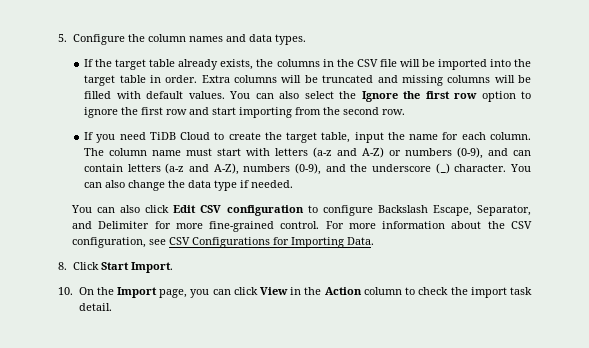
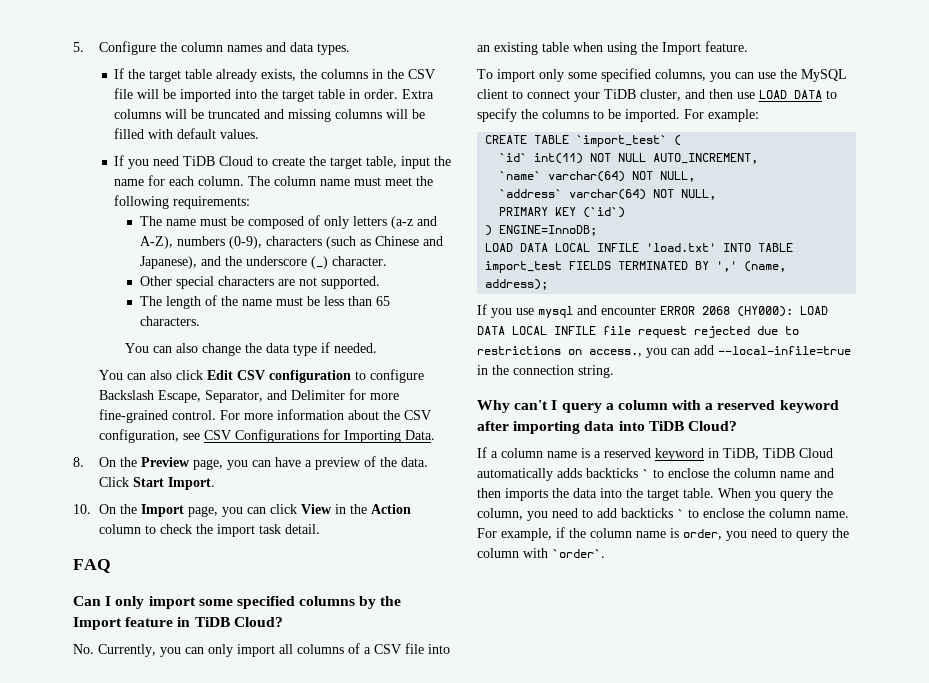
[229,91,531,102] [84,107,406,118] You can also select the Ignore the first row option to ignore the first row and start importing from the second row. -> (260, 134) none
[217,147,531,159] [84,164,124,172] start with letters (a-z and A-Z) or numbers (0-9), and can contain -> [385,176,434,186] [114,195,251,209] [139,215,349,229] meet the following requirements: // The name must be composed of only
(322, 169) none -> [265,236,443,249] [139,256,197,269] characters (such as Chinese and Japanese),
(507, 168) none -> [139,276,380,289] [139,295,390,309] [139,316,200,326] // Other special characters are not supported. // The length of the name must be less than 65 characters. //
(67, 266) none -> [98,456,428,470] On the Preview page, you can have a preview of the data.
(112, 307) none -> [73,559,111,573] [73,596,402,609] [73,617,283,630] [73,643,450,657] [477,41,748,55] [477,68,847,82] [477,89,837,102] [477,108,759,122] [485,135,682,147] [499,153,759,164] [499,171,696,182] [499,189,717,200] [499,207,626,218] [485,225,598,236] [485,243,794,252] [485,261,787,273] [485,279,549,290] [477,304,828,318] [477,326,799,338] [477,345,851,358] [477,365,614,378] [477,400,839,413] [477,421,737,434] [477,447,833,461] [477,468,834,481] [477,488,833,501] [477,508,849,521] [477,527,849,541] [477,548,605,558] // FAQ // Can I only import some specified columns by the Import feature in TiDB Cloud? // No. Currently, you can only import all columns of a CSV file into an existing table when using the Import feature. // To import only some specified columns, you can use the MySQL client to connect your TiDB cluster, and then use LOAD DATA to specify the columns to be imported. For example: // CREATE TABLE `import_test` ( // `id` int(11) NOT NULL AUTO_INCREMENT, // `name` varchar(64) NOT NULL, // `address` varchar(64) NOT NULL, // PRIMARY KEY (`id`) // ) ENGINE=InnoDB; // LOAD DATA LOCAL INFILE 'load.txt' INTO TABLE import_test FIELDS TERMINATED BY ',' (name, address); // If you use mysql and encounter ERROR 2068 (HY000): LOAD DATA LOCAL INFILE file request rejected due to restrictions on access., you can add --local-infile=true in the connection string. // Why can't I query a column with a reserved keyword after importing data into TiDB Cloud? // If a column name is a reserved keyword in TiDB, TiDB Cloud automatically adds backticks ` to enclose the column name and then imports the data into the target table. When you query the column, you need to add backticks ` to enclose the column name. For example, if the column name is order, you need to query the column with `order`.

